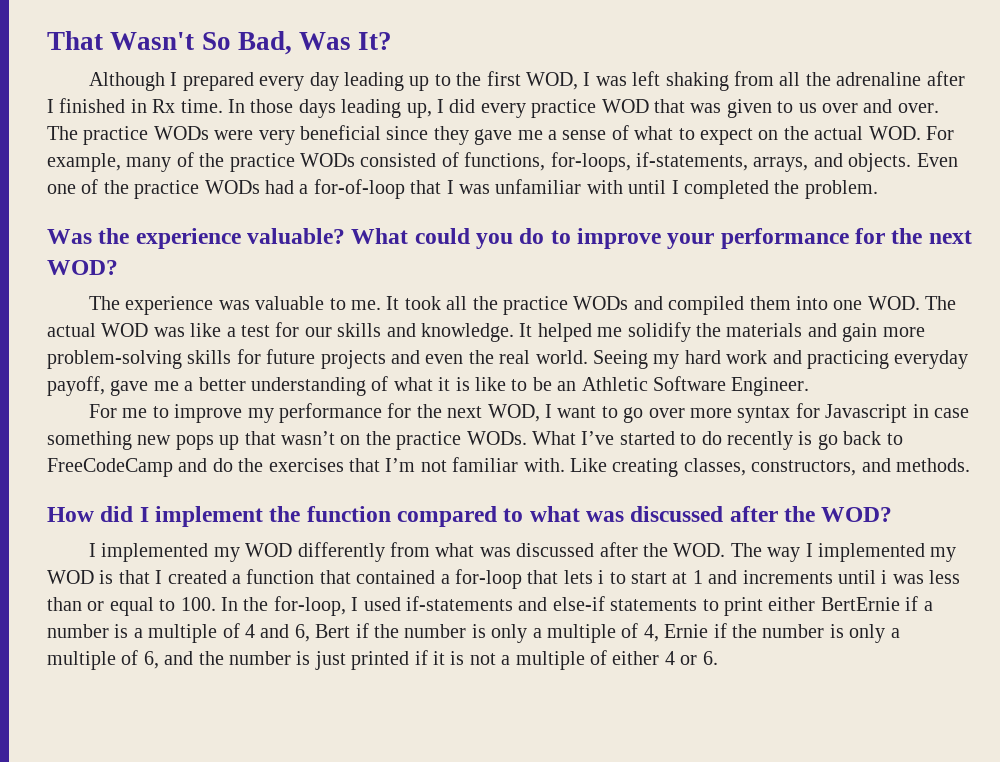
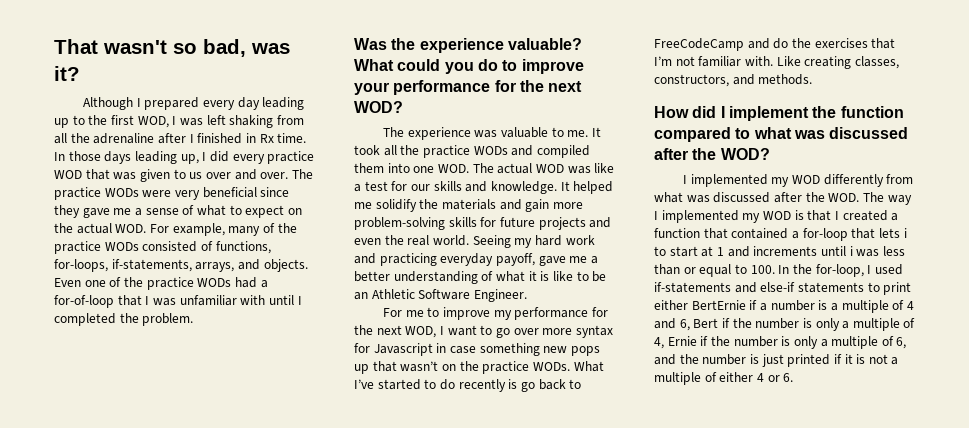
[110,31,393,55] Wasn't So Bad, Was It? -> [103,39,290,57] [54,66,80,81] wasn't so bad, was it?

